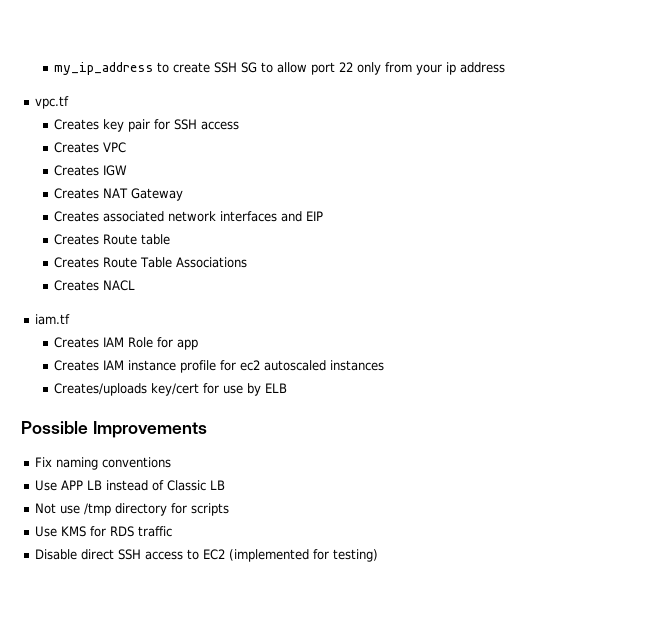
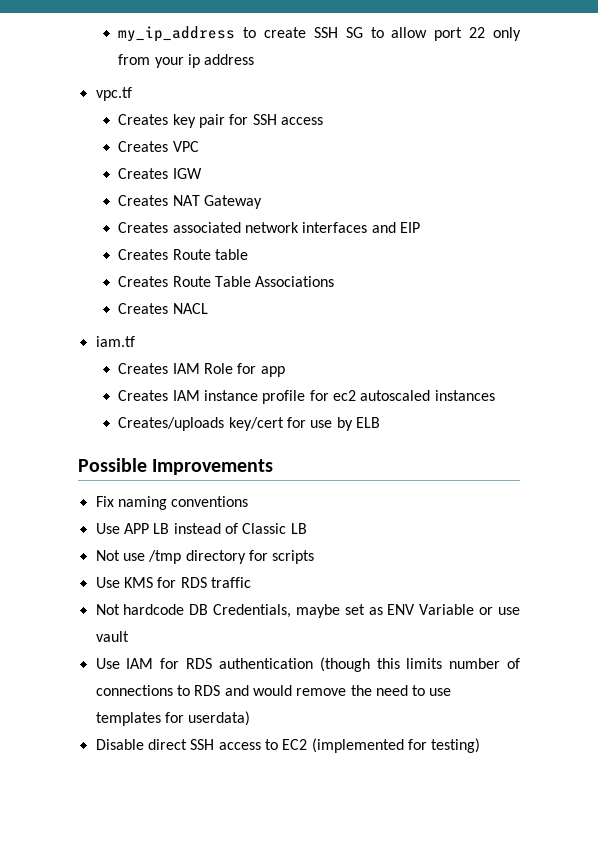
(173, 531) none -> [95,604,520,618] [95,631,129,642] [95,657,520,672] [95,685,452,696] [95,711,251,726] // Not hardcode DB Credentials, maybe set as ENV Variable or use vault // Use IAM for RDS authentication (though this limits number of connections to RDS and would remove the need to use templates for userdata)

